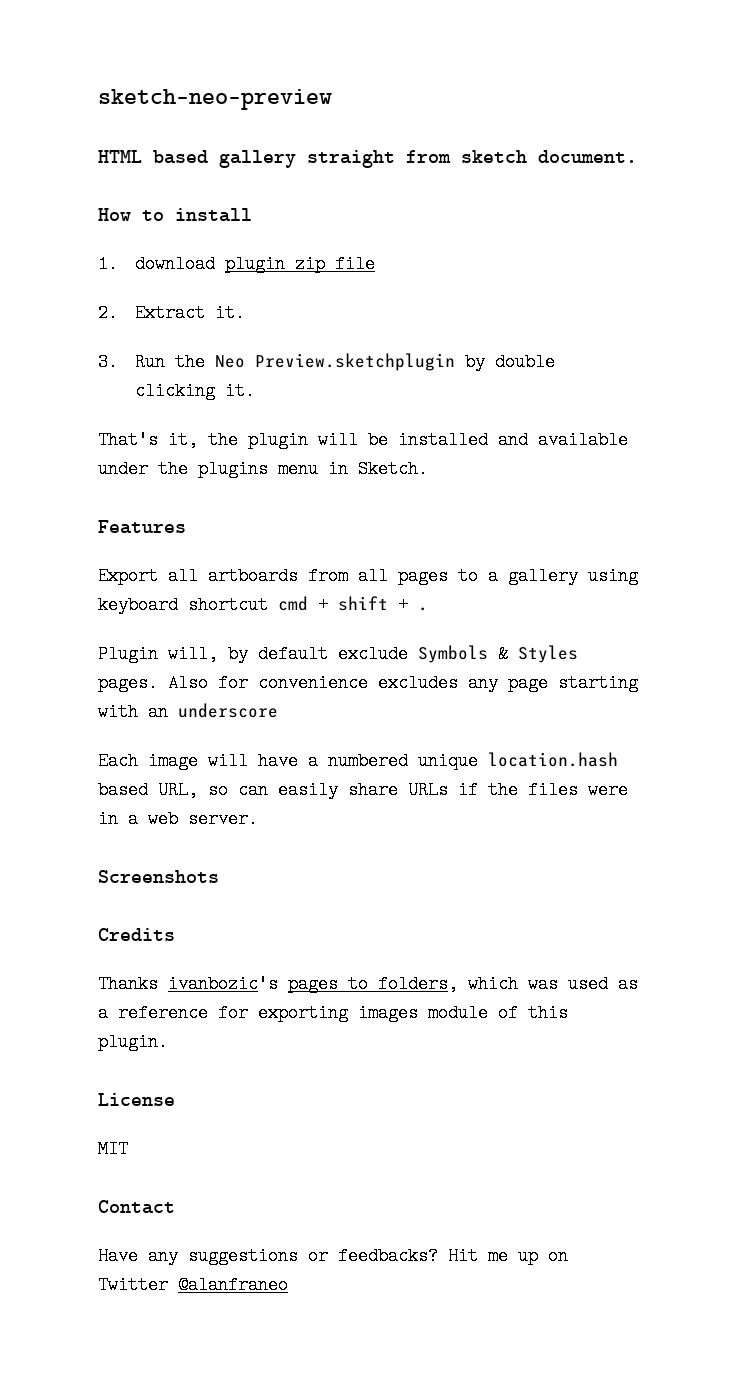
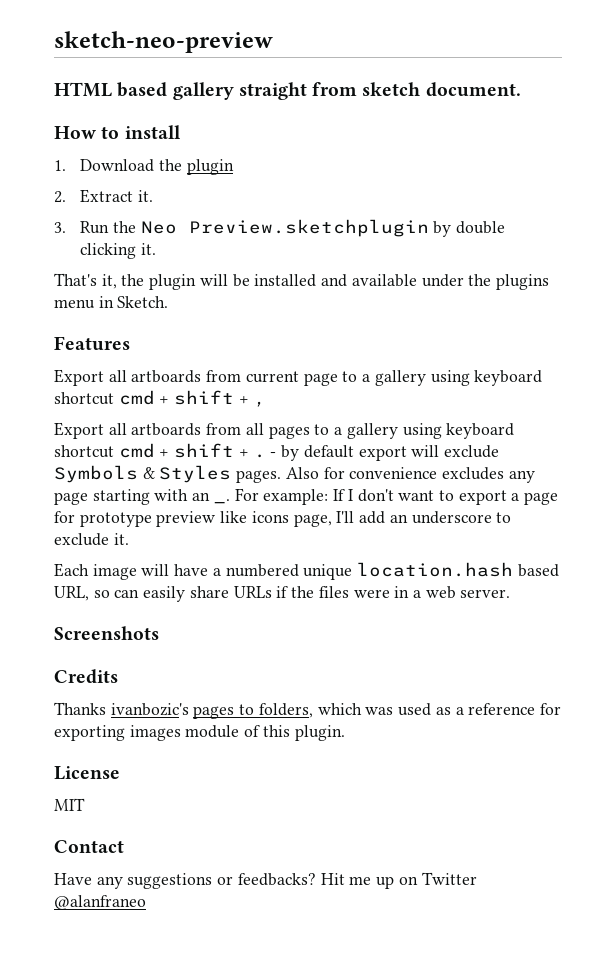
[134,255,375,273] download plugin zip file -> [80,159,234,175] Download the plugin
(186, 527) none -> [54,369,543,386] [54,390,266,407] // Export all artboards from current page to a gallery using keyboard shortcut cmd + shift + ,
[98,645,328,663] // Plugin will, by default -> [270,445,440,461] - by default export will
[178,703,278,718] underscore -> [213,488,559,505] [54,511,512,527] [54,533,129,546] _. For example: If I don't want to export a page for prototype preview like icons page, I'll add an underscore to exclude it.

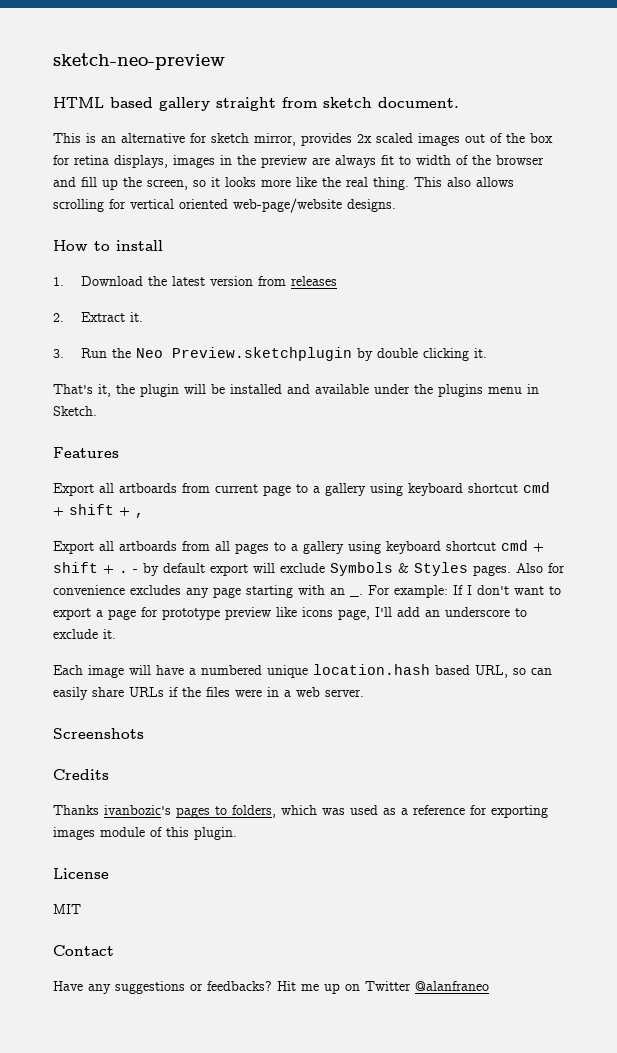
(521, 89) none -> [53,133,553,146] [53,155,544,168] [53,177,514,190] [53,198,396,213] // This is an alternative for sketch mirror, provides 2x scaled images out of the box for retina displays, images in the preview are always fit to width of the browser and fill up the screen, so it looks more like the real thing. This also allows scrolling for vertical oriented web-page/website designs.
[186,159,234,175] plugin -> [171,276,337,286] latest version from releases

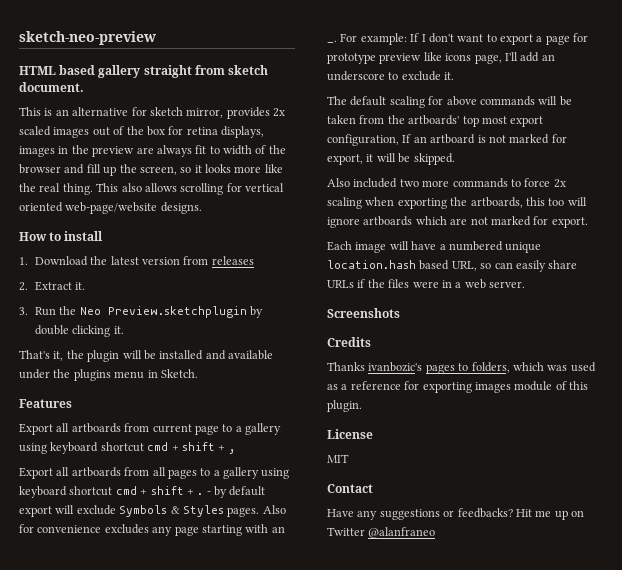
(116, 634) none -> [327,96,572,108] [327,115,544,127] [327,134,567,146] [327,153,455,165] [327,178,566,188] [327,197,587,209] [327,216,588,228] // The default scaling for above commands will be taken from the artboards' top most export configuration, If an artboard is not marked for export, it will be skipped. // Also included two more commands to force 2x scaling when exporting the artboards, this too will ignore artboards which are not marked for export.

